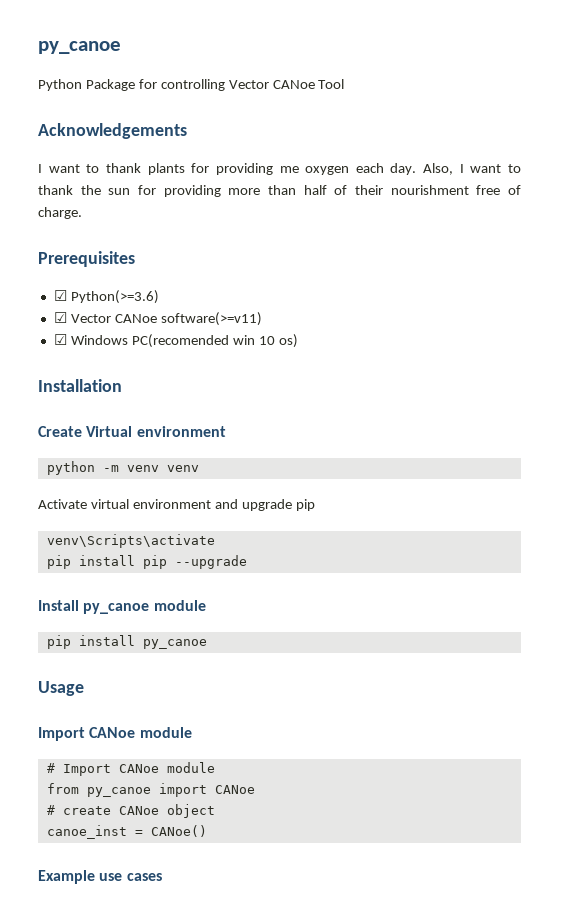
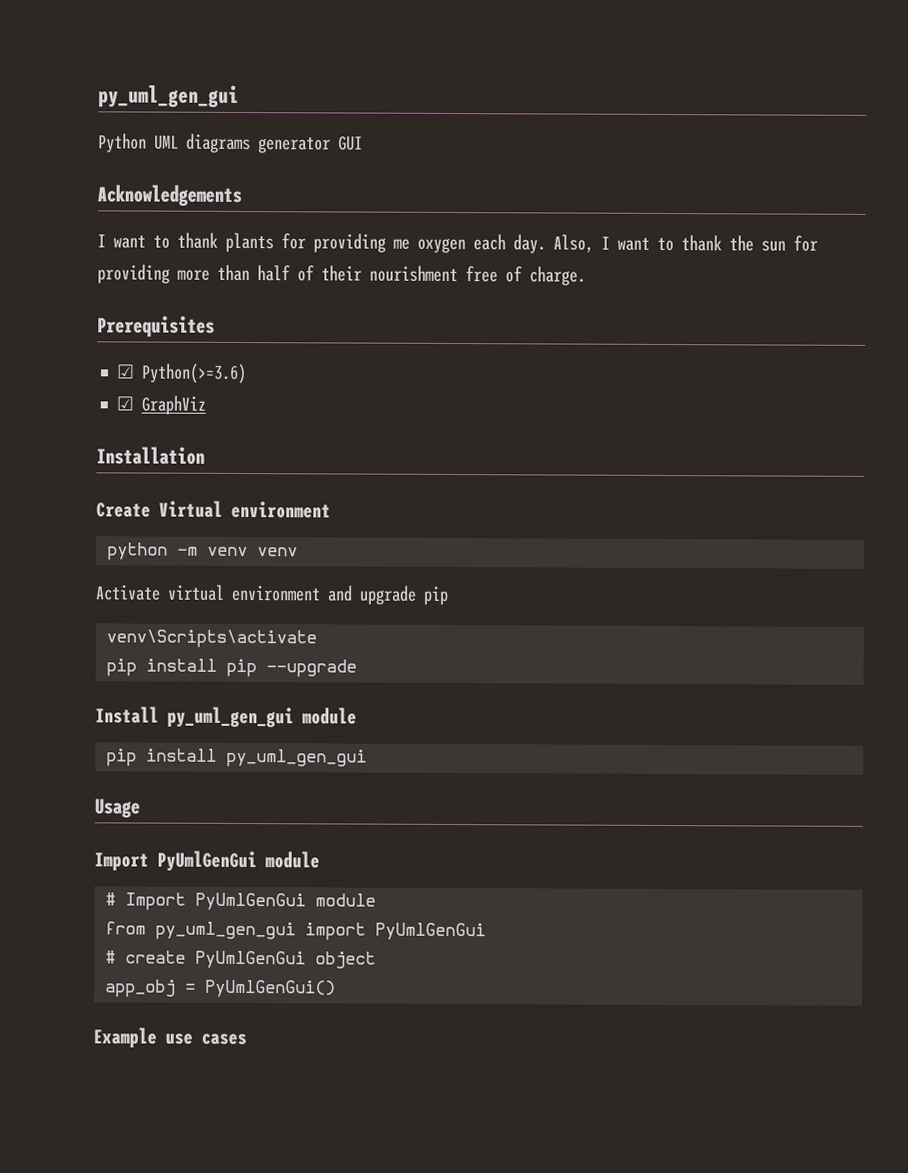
[38,41,121,54] py_canoe -> [98,84,239,108] py_uml_gen_gui
[85,79,345,91] Package for controlling Vector CANoe Tool -> [154,133,363,154] UML diagrams generator GUI
[70,312,262,326] [53,334,298,348] Vector CANoe software(>=v11) // ☑ Windows PC(recomended win 10 os) -> [141,395,207,415] GraphViz
[83,603,150,614] py_canoe -> [167,706,294,728] py_uml_gen_gui
[142,639,207,649] py_canoe -> [226,748,368,768] py_uml_gen_gui
[89,727,136,738] CANoe -> [157,850,257,872] PyUmlGenGui
[118,764,159,773] CANoe -> [195,892,307,911] PyUmlGenGui
[86,783,255,797] py_canoe import CANoe -> [155,921,487,941] py_uml_gen_gui import PyUmlGenGui
[118,806,159,815] CANoe -> [195,950,307,969] PyUmlGenGui
[46,825,207,839] canoe_inst = CANoe() -> [105,979,337,998] app_obj = PyUmlGenGui()

